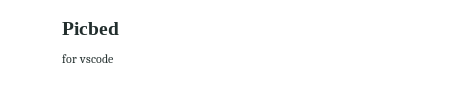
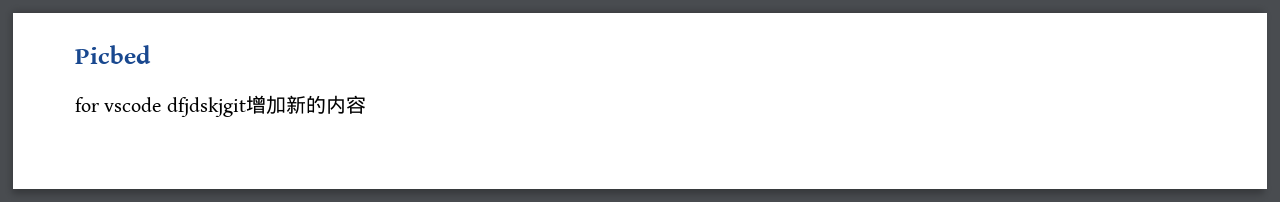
(115, 58) none -> [166,95,366,117] dfjdskjgit增加新的内容

